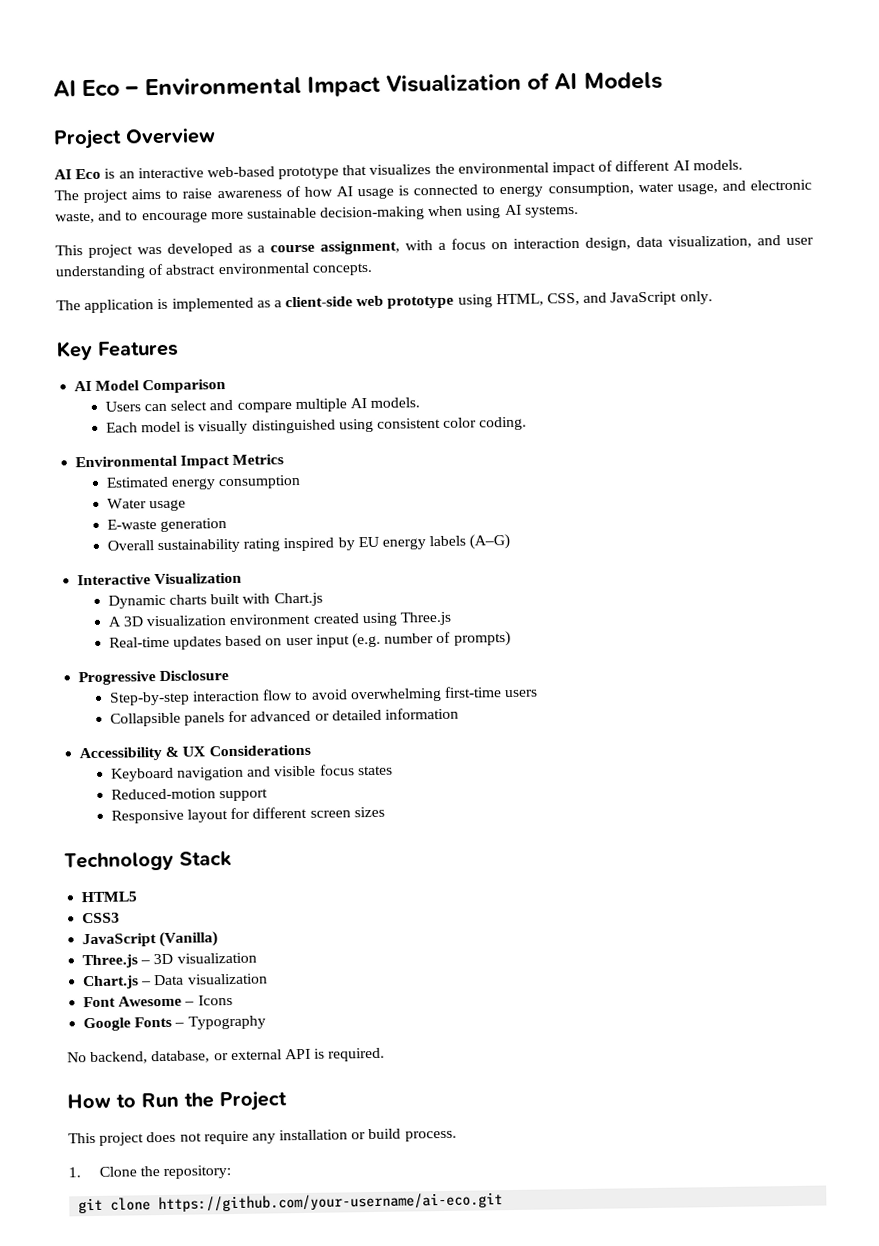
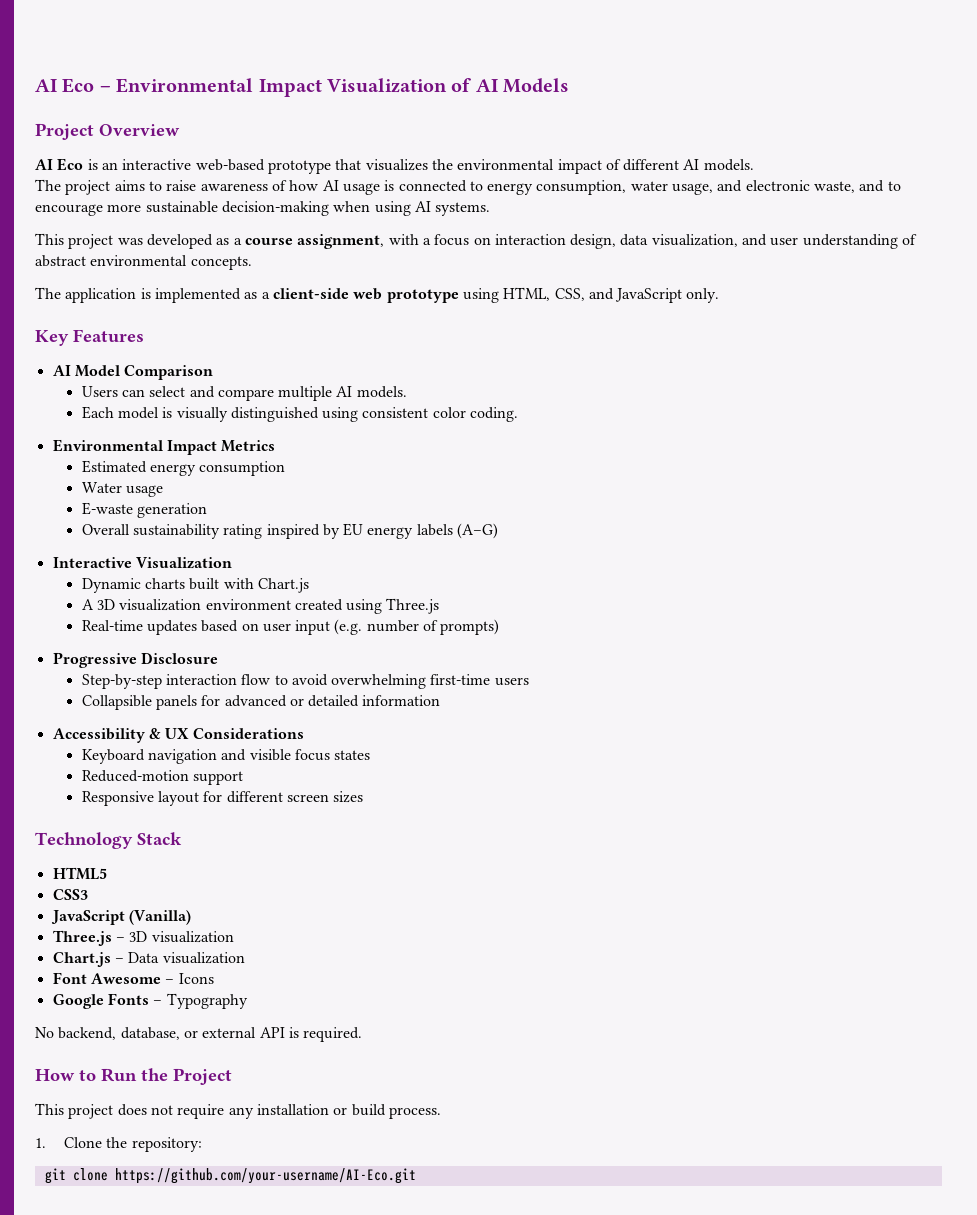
[158,1192,504,1213] https://github.com/your-username/ai-eco.git -> [114,1168,416,1184] https://github.com/your-username/AI-Eco.git

